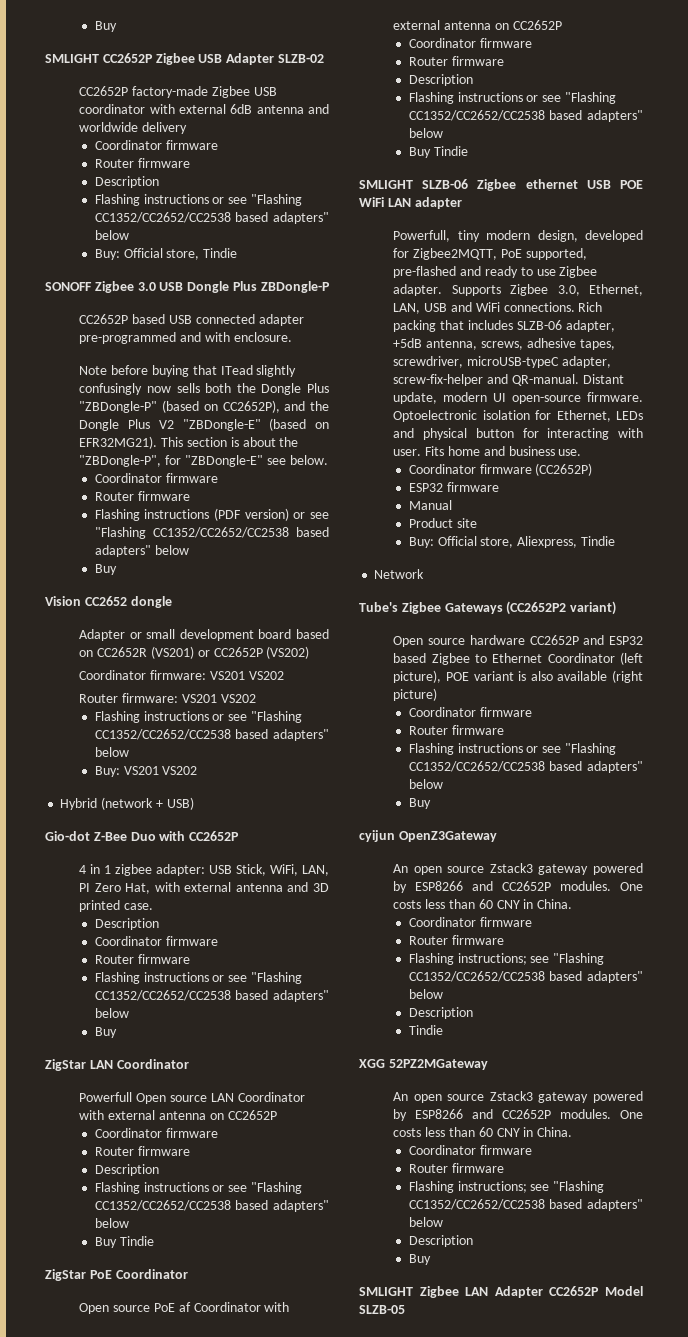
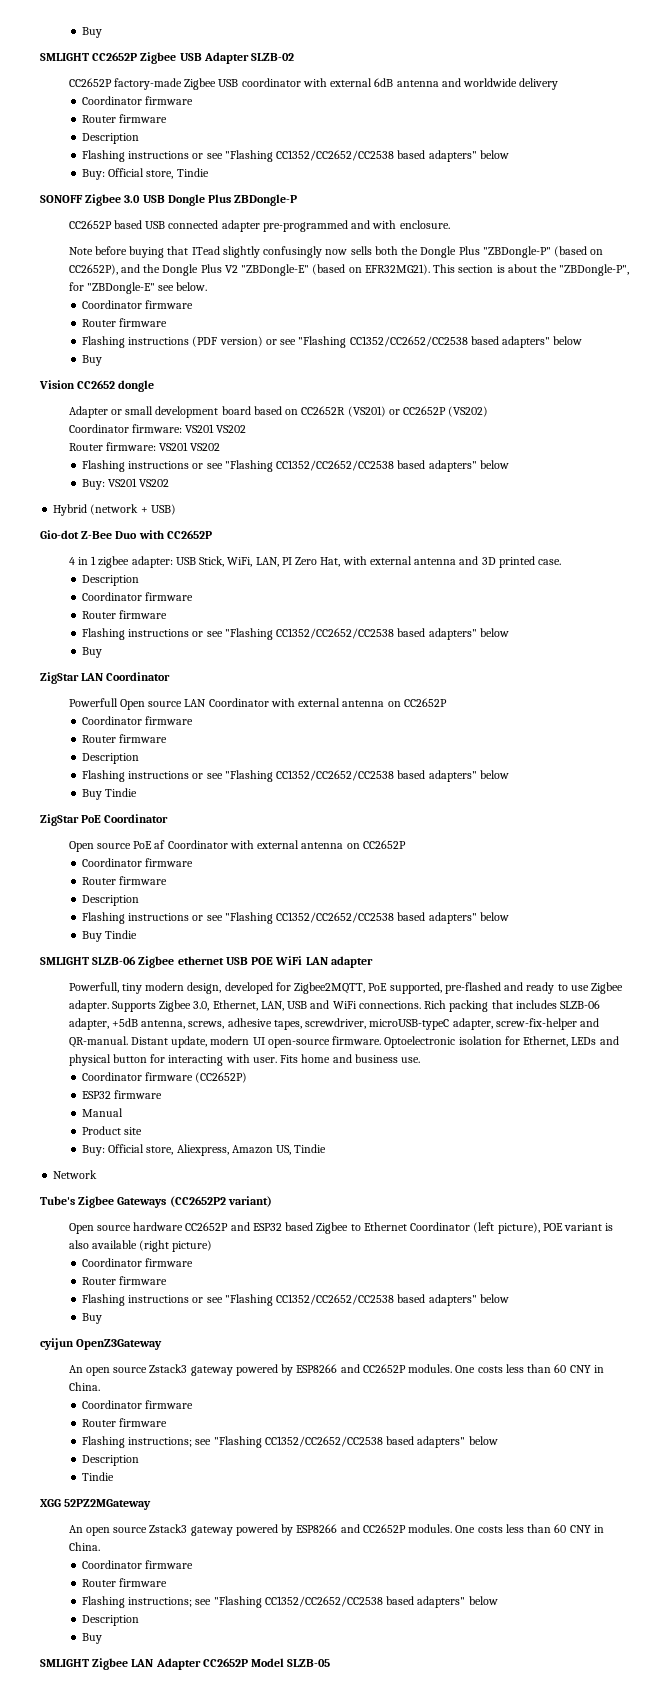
(578, 542) none -> [231,1145,292,1155] Amazon US,

